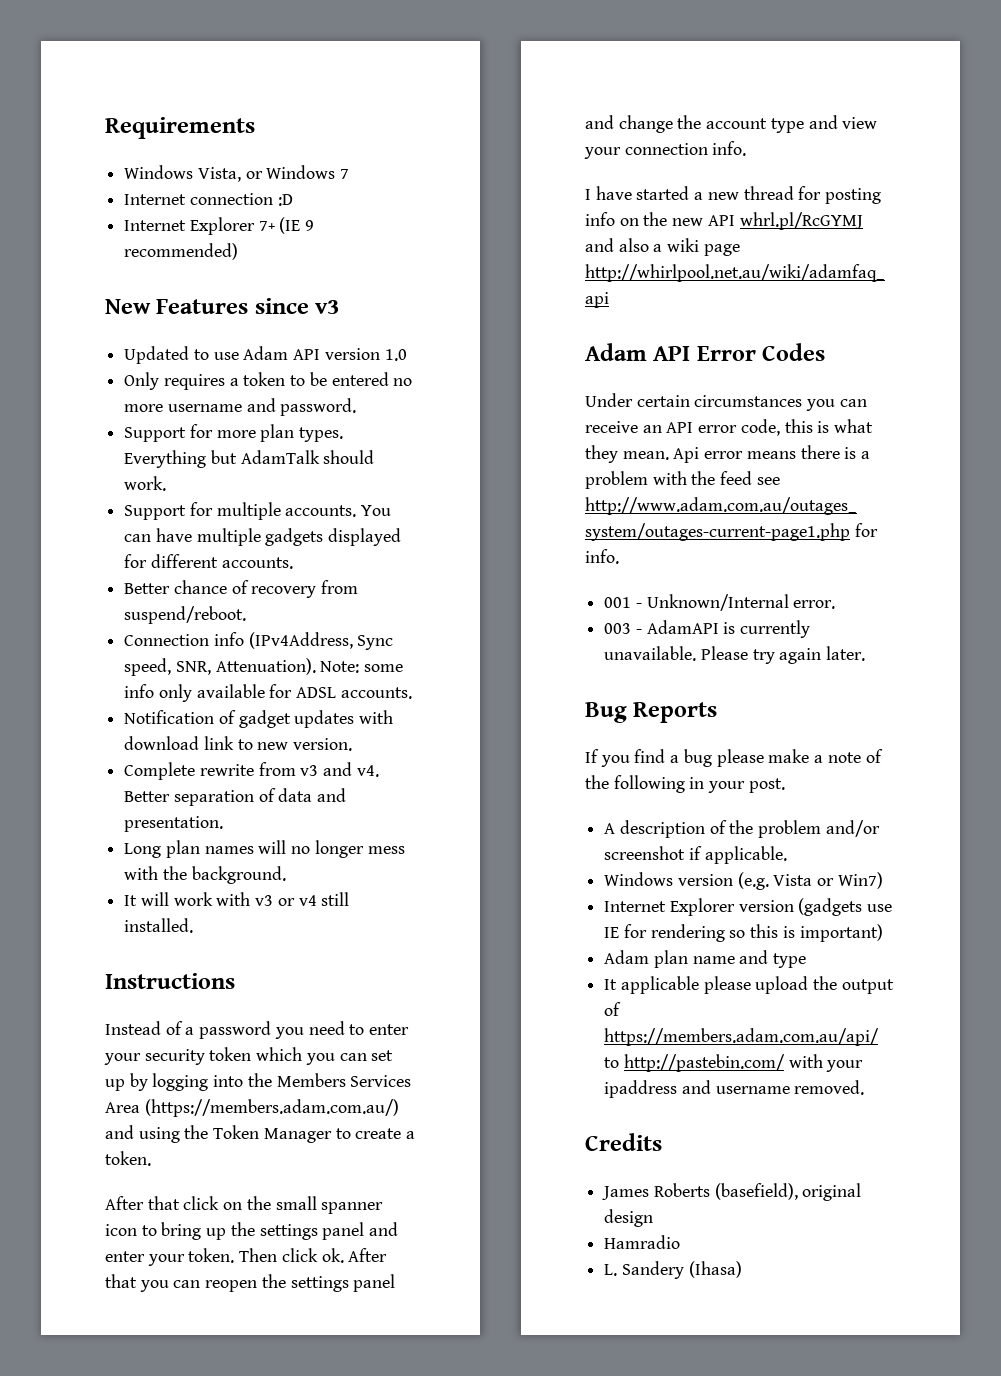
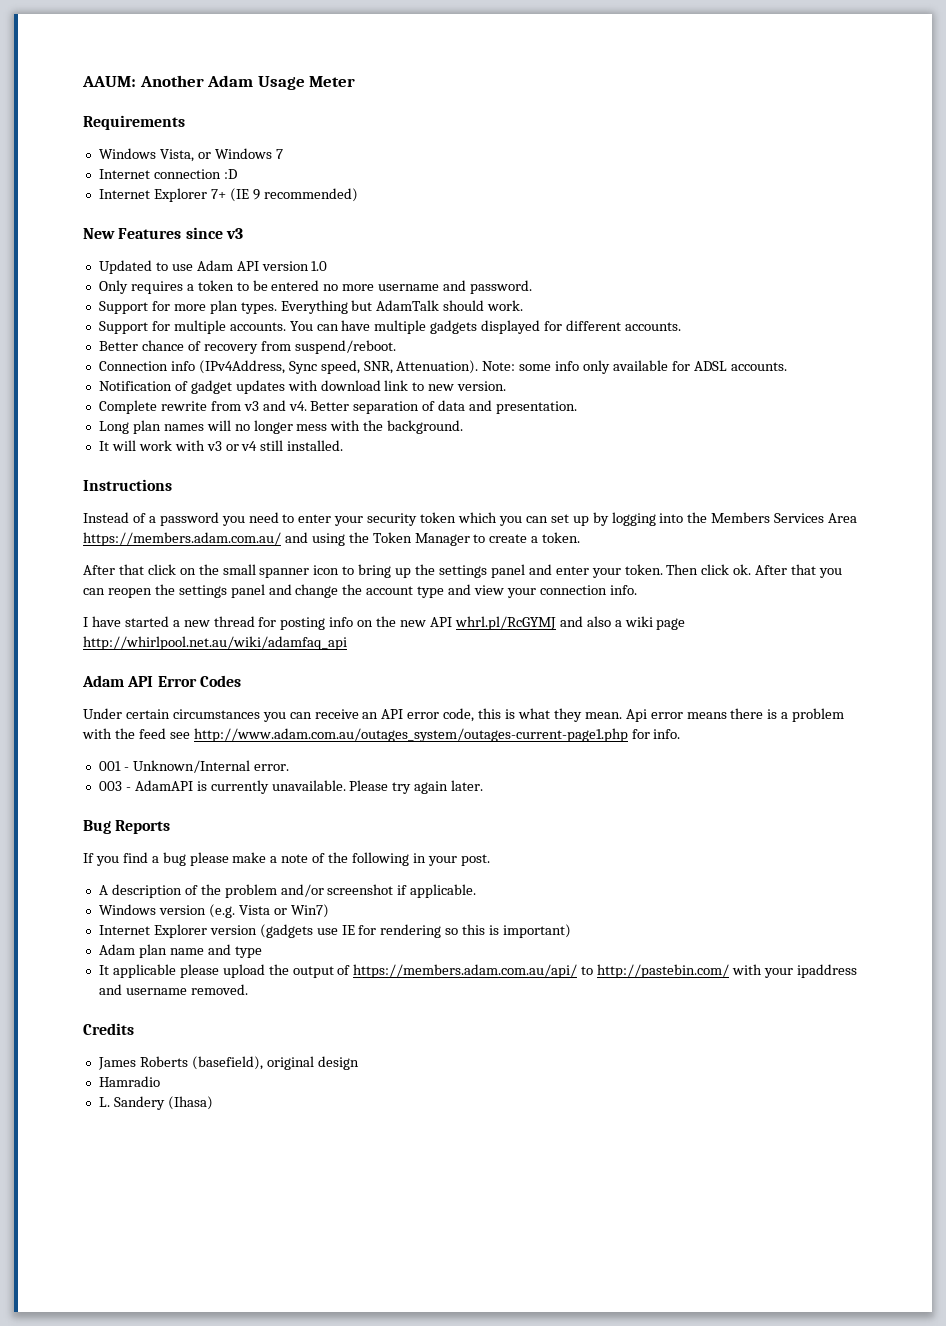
(105, 128) none -> [82,75,356,90] AAUM: Another Adam Usage Meter //
[144,1099,399,1117] (https://members.adam.com.au/) -> [83,532,281,546] https://members.adam.com.au/

